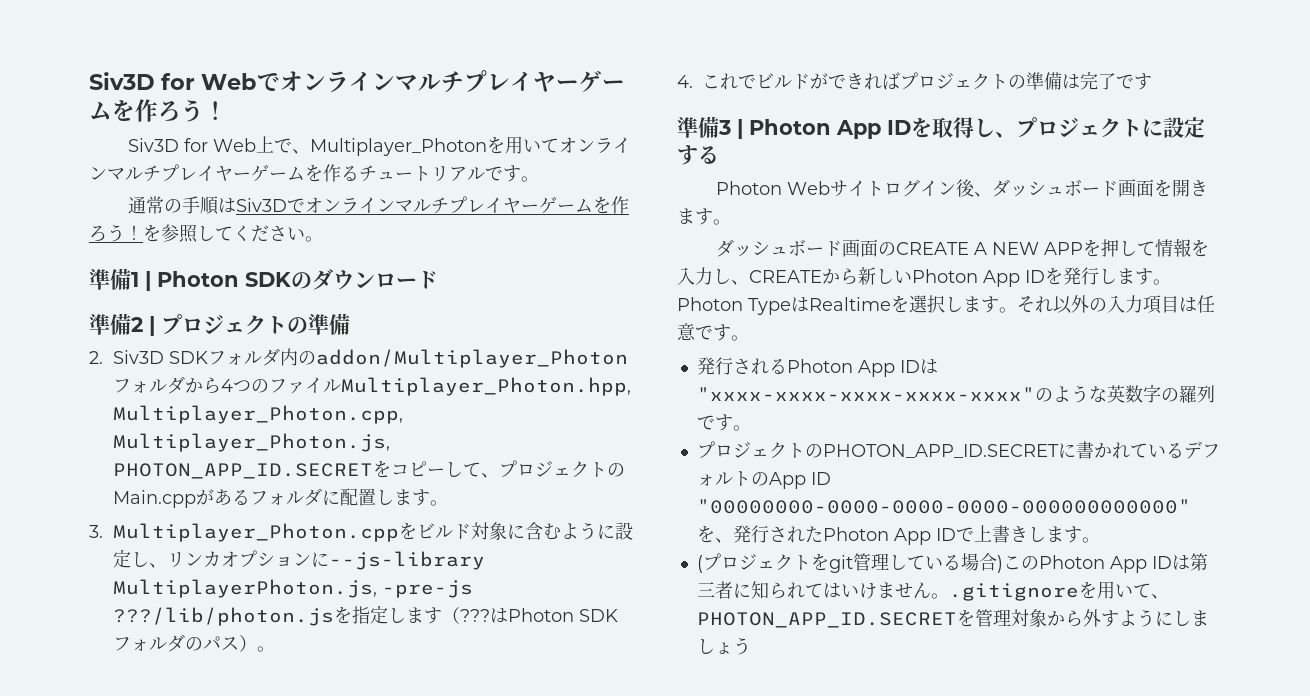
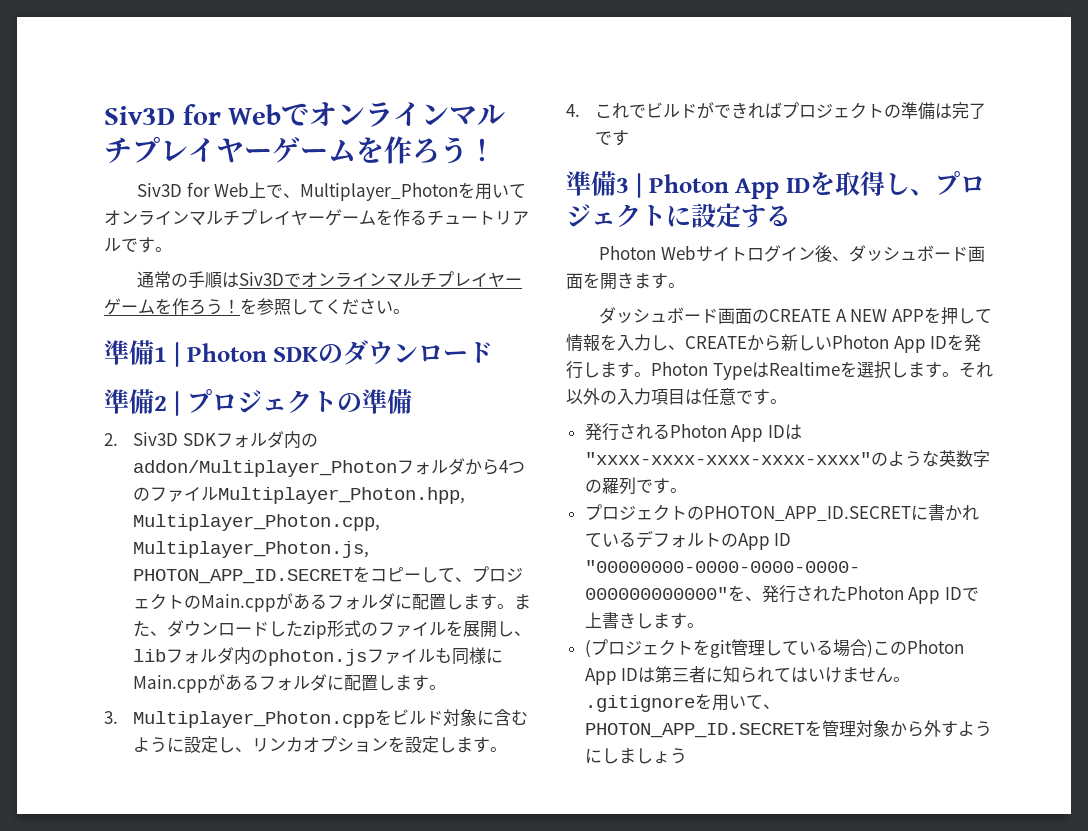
(448, 503) none -> [514,594,532,610] [133,620,532,639] [133,647,504,666] [133,674,447,693] また、ダウンロードしたzip形式のファイルを展開し、libフォルダ内のphoton.jsファイルも同様にMain.cppがあるフォルダに配置します。
[310,551,485,570] [112,579,473,598] [112,605,618,626] [112,634,257,652] に--js-library MultiplayerPhoton.js, -pre-js ???/lib/photon.jsを指定します（???はPhoton SDKフォルダのパス） -> [388,736,491,753] を設定します

